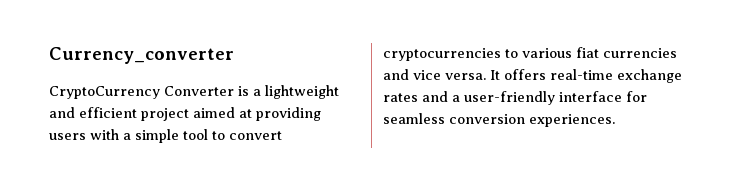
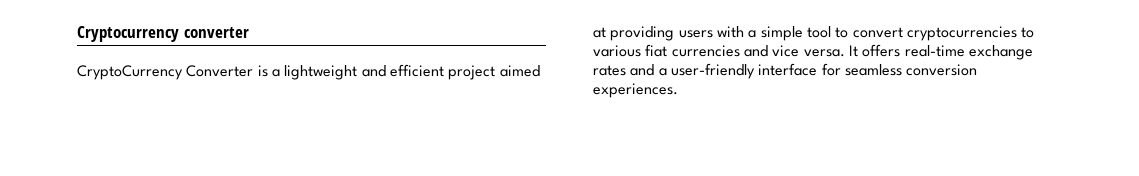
[49,47,234,64] Currency_converter -> [77,26,249,42] Cryptocurrency converter

